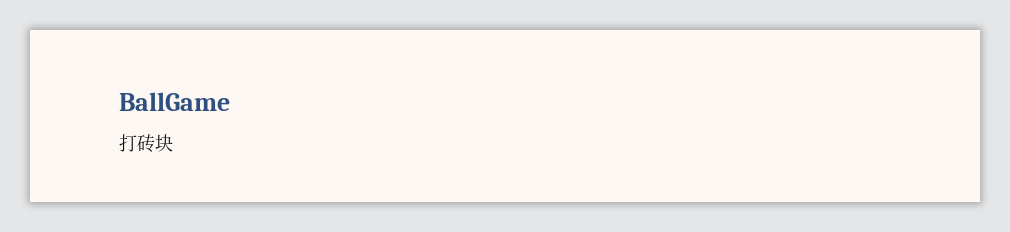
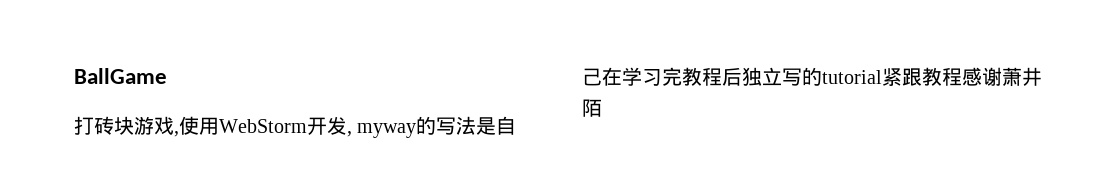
(173, 143) none -> [134,116,517,138] [582,67,1042,87] [582,99,602,117] 游戏,使用WebStorm开发, myway的写法是自己在学习完教程后独立写的tutorial紧跟教程感谢萧井陌

